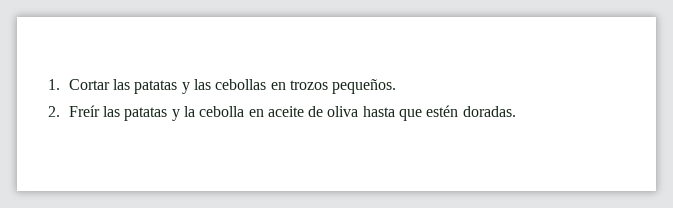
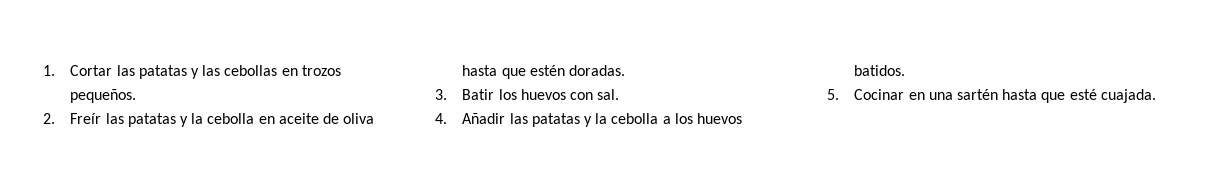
(516, 111) none -> [435,89,620,100] [435,113,742,127] [854,65,906,76] [827,89,1156,103] // 3. Batir los huevos con sal. // 4. Añadir las patatas y la cebolla a los huevos batidos. // 5. Cocinar en una sartén hasta que esté cuajada.

